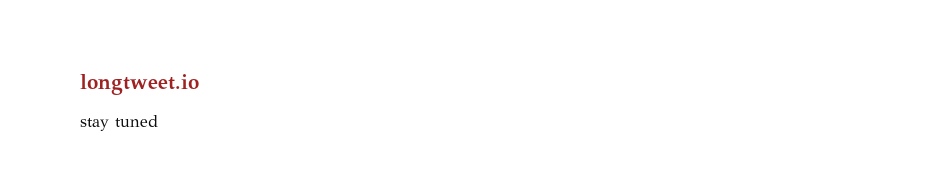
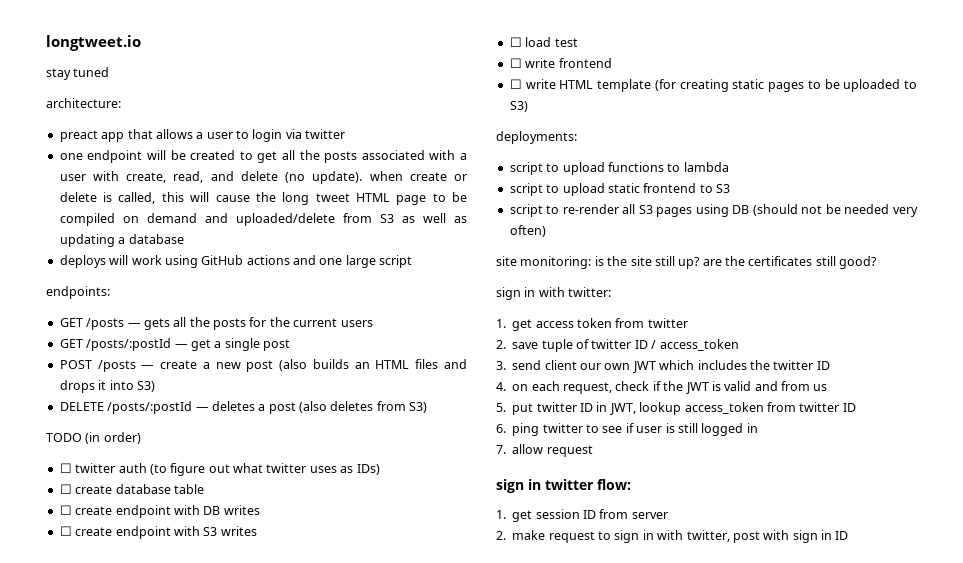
(158, 121) none -> [46,98,121,108] [59,129,346,142] [59,150,467,163] [59,171,468,184] [59,192,468,205] [59,213,467,226] [59,234,184,247] [59,255,413,268] [46,286,110,299] [59,317,373,330] [59,338,290,351] [59,359,467,372] [59,380,155,393] [59,401,428,414] [46,432,141,444] [59,463,380,476] [59,484,204,494] [59,505,260,518] [59,526,257,539] [509,37,578,47] [509,58,612,68] [509,79,917,92] [509,101,528,112] [496,131,577,144] [509,162,729,175] [509,183,730,196] [509,204,918,217] [509,225,546,237] [496,256,878,269] [496,287,612,300] [496,318,688,331] [496,339,739,352] [496,360,830,373] [496,381,828,394] [496,402,856,415] [496,423,758,436] [496,444,593,457] [496,479,631,493] [496,509,668,522] [496,530,849,543] // architecture: // preact app that allows a user to login via twitter // one endpoint will be created to get all the posts associated with a user with create, read, and delete (no update). when create or delete is called, this will cause the long tweet HTML page to be compiled on demand and uploaded/delete from S3 as well as updating a database // deploys will work using GitHub actions and one large script // endpoints: // GET /posts — gets all the posts for the current users // GET /posts/:postId — get a single post // POST /posts — create a new post (also builds an HTML files and drops it into S3) // DELETE /posts/:postId — deletes a post (also deletes from S3) // TODO (in order) // ☐ twitter auth (to figure out what twitter uses as IDs) // ☐ create database table // ☐ create endpoint with DB writes // ☐ create endpoint with S3 writes // ☐ load test // ☐ write frontend // ☐ write HTML template (for creating static pages to be uploaded to S3) // deployments: // script to upload functions to lambda // script to upload static frontend to S3 // script to re-render all S3 pages using DB (should not be needed very often) // site monitoring: is the site still up? are the certificates still good? // sign in with twitter: // 1. get access token from twitter // 2. save tuple of twitter ID / access_token // 3. send client our own JWT which includes the twitter ID // 4. on each request, check if the JWT is valid and from us // 5. put twitter ID in JWT, lookup access_token from twitter ID // 6. ping twitter to see if user is still logged in // 7. allow request // sign in twitter flow: // 1. get session ID from server // 2. make request to sign in with twitter, post with sign in ID

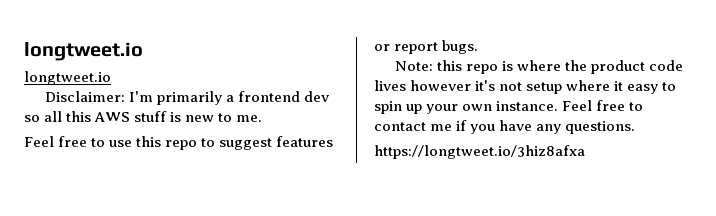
[46,35,141,51] [46,67,110,80] [46,98,121,108] [59,129,346,142] [59,150,467,163] [59,171,468,184] [59,192,468,205] [59,213,467,226] [59,234,184,247] [59,255,413,268] [46,286,110,299] [59,317,373,330] [59,338,290,351] [59,359,467,372] [59,380,155,393] [59,401,428,414] [46,432,141,444] [59,463,380,476] [59,484,204,494] [59,505,260,518] [59,526,257,539] [509,37,578,47] [509,58,612,68] [509,79,917,92] [509,101,528,112] [496,131,577,144] [509,162,729,175] [509,183,730,196] [509,204,918,217] [509,225,546,237] [496,256,878,269] [496,287,612,300] [496,318,688,331] [496,339,739,352] [496,360,830,373] [496,381,828,394] [496,402,856,415] [496,423,758,436] [496,444,593,457] [496,479,631,493] [496,509,668,522] [496,530,849,543] longtweet.io // stay tuned // architecture: // preact app that allows a user to login via twitter // one endpoint will be created to get all the posts associated with a user with create, read, and delete (no update). when create or delete is called, this will cause the long tweet HTML page to be compiled on demand and uploaded/delete from S3 as well as updating a database // deploys will work using GitHub actions and one large script // endpoints: // GET /posts — gets all the posts for the current users // GET /posts/:postId — get a single post // POST /posts — create a new post (also builds an HTML files and drops it into S3) // DELETE /posts/:postId — deletes a post (also deletes from S3) // TODO (in order) // ☐ twitter auth (to figure out what twitter uses as IDs) // ☐ create database table // ☐ create endpoint with DB writes // ☐ create endpoint with S3 writes // ☐ load test // ☐ write frontend // ☐ write HTML template (for creating static pages to be uploaded to S3) // deployments: // script to upload functions to lambda // script to upload static frontend to S3 // script to re-render all S3 pages using DB (should not be needed very often) // site monitoring: is the site still up? are the certificates still good? // sign in with twitter: // 1. get access token from twitter // 2. save tuple of twitter ID / access_token // 3. send client our own JWT which includes the twitter ID // 4. on each request, check if the JWT is valid and from us // 5. put twitter ID in JWT, lookup access_token from twitter ID // 6. ping twitter to see if user is still logged in // 7. allow request // sign in twitter flow: // 1. get session ID from server // 2. make request to sign in with twitter, post with sign in ID -> [24,42,143,61] [24,71,111,85] [44,91,331,105] [24,111,263,122] [24,136,334,150] [374,40,479,54] [394,60,684,74] [374,80,677,94] [374,100,644,114] [374,120,636,134] [374,145,585,159] longtweet.io // longtweet.io // Disclaimer: I'm primarily a frontend dev so all this AWS stuff is new to me. // Feel free to use this repo to suggest features or report bugs. // Note: this repo is where the product code lives however it's not setup where it easy to spin up your own instance. Feel free to contact me if you have any questions. // https://longtweet.io/3hiz8afxa

